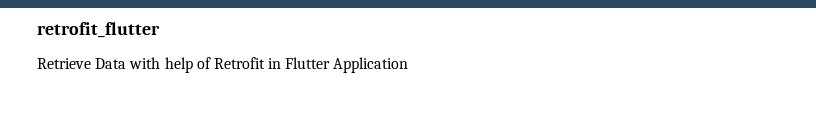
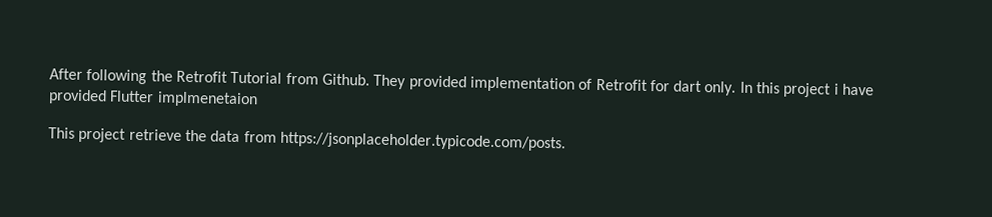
[37,22,160,38] [37,57,409,73] retrofit_flutter // Retrieve Data with help of Retrofit in Flutter Application -> [49,68,875,98] [49,89,258,108] [48,127,566,152] After following the Retrofit Tutorial from Github. They provided implementation of Retrofit for dart only. In this project i have provided Flutter implmenetaion // This project retrieve the data from https://jsonplaceholder.typicode.com/posts.

